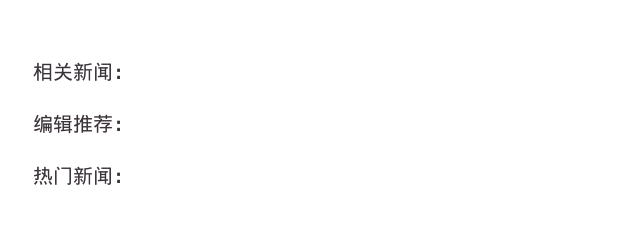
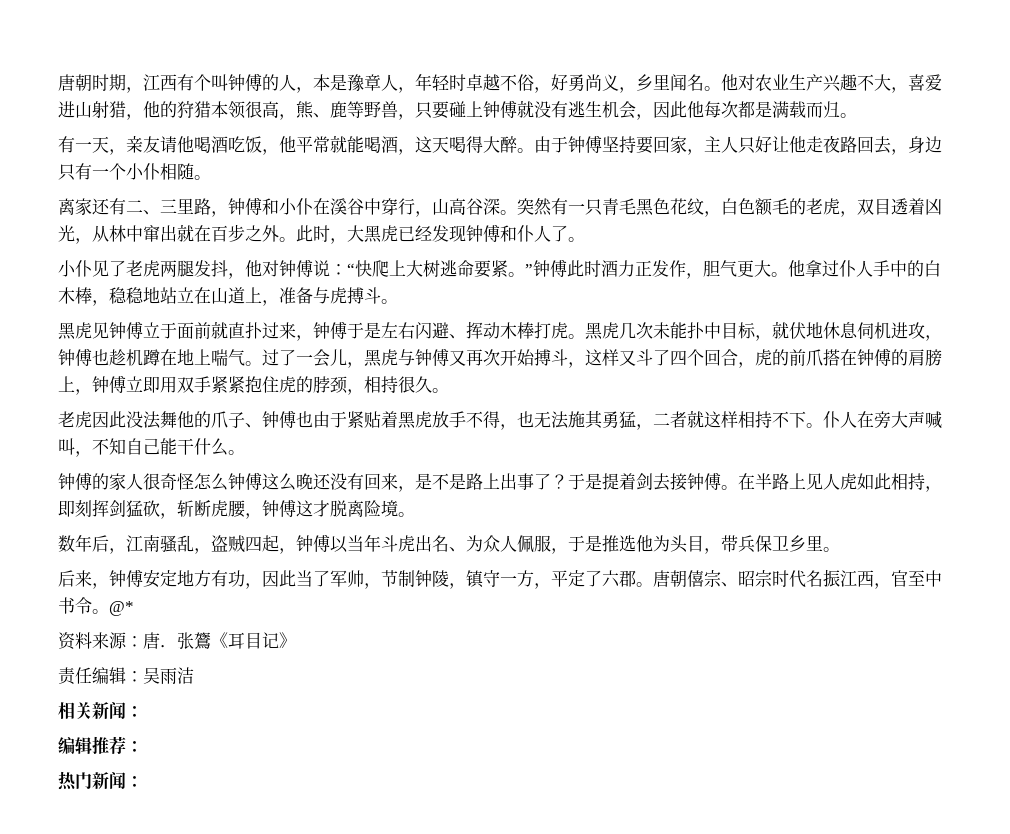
(33, 71) none -> [58,73,942,93] [58,100,857,120] [58,135,942,155] [58,163,211,181] [58,198,942,217] [58,224,585,244] [58,260,941,279] [58,287,398,306] [58,321,942,341] [58,349,942,368] [58,376,449,395] [58,410,942,430] [58,438,245,457] [58,473,942,492] [58,499,415,519] [58,534,840,554] [58,569,942,589] [58,597,134,616] [58,632,296,650] [58,667,194,685] 唐朝时期，江西有个叫钟傅的人，本是豫章人，年轻时卓越不俗，好勇尚义，乡里闻名。他对农业生产兴趣不大，喜爱进山射猎，他的狩猎本领很高，熊、鹿等野兽，只要碰上钟傅就没有逃生机会，因此他每次都是满载而归。 // 有一天，亲友请他喝酒吃饭，他平常就能喝酒，这天喝得大醉。由于钟傅坚持要回家，主人只好让他走夜路回去，身边只有一个小仆相随。 // 离家还有二、三里路，钟傅和小仆在溪谷中穿行，山高谷深。突然有一只青毛黑色花纹，白色额毛的老虎，双目透着凶光，从林中窜出就在百步之外。此时，大黑虎已经发现钟傅和仆人了。 // 小仆见了老虎两腿发抖，他对钟傅说：“快爬上大树逃命要紧。”钟傅此时酒力正发作，胆气更大。他拿过仆人手中的白木棒，稳稳地站立在山道上，准备与虎搏斗。 // 黑虎见钟傅立于面前就直扑过来，钟傅于是左右闪避、挥动木棒打虎。黑虎几次未能扑中目标，就伏地休息伺机进攻，钟傅也趁机蹲在地上喘气。过了一会儿，黑虎与钟傅又再次开始搏斗，这样又斗了四个回合，虎的前爪搭在钟傅的肩膀上，钟傅立即用双手紧紧抱住虎的脖颈，相持很久。 // 老虎因此没法舞他的爪子、钟傅也由于紧贴着黑虎放手不得，也无法施其勇猛，二者就这样相持不下。仆人在旁大声喊叫，不知自己能干什么。 // 钟傅的家人很奇怪怎么钟傅这么晚还没有回来，是不是路上出事了？于是提着剑去接钟傅。在半路上见人虎如此相持，即刻挥剑猛砍，斩断虎腰，钟傅这才脱离险境。 // 数年后，江南骚乱，盗贼四起，钟傅以当年斗虎出名、为众人佩服，于是推选他为头目，带兵保卫乡里。 // 后来，钟傅安定地方有功，因此当了军帅，节制钟陵，镇守一方，平定了六郡。唐朝僖宗、昭宗时代名振江西，官至中书令。@* // 资料来源：唐．张鷟《耳目记》 // 责任编辑：吴雨洁 //

